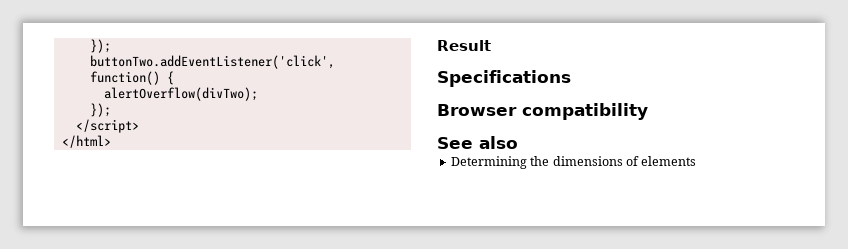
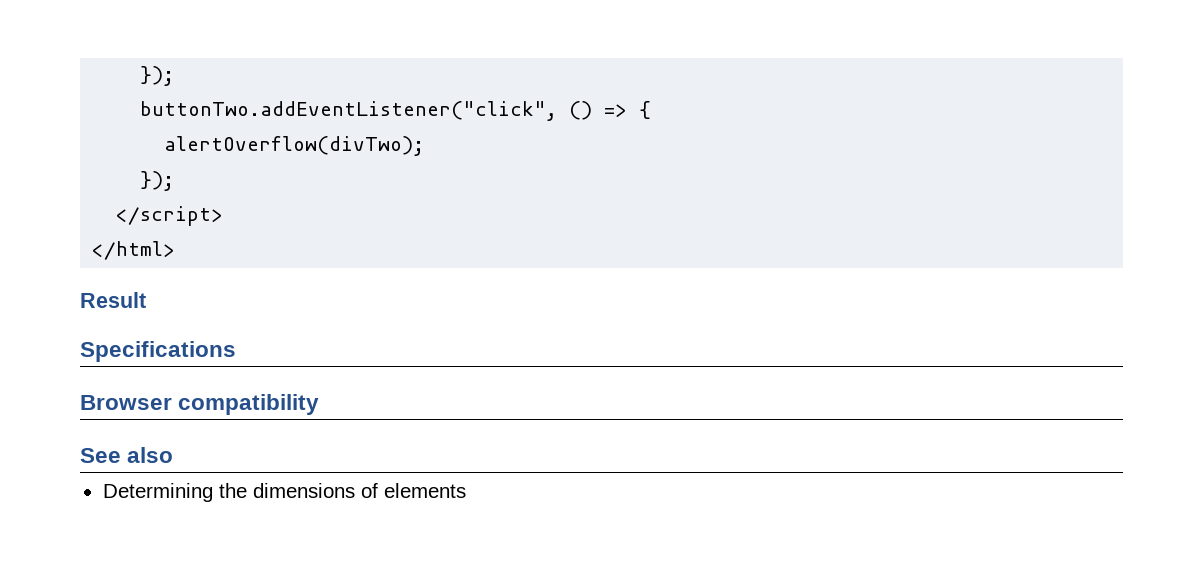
[89,39,111,53] [89,55,335,69] [89,71,160,85] }); // buttonTwo.addEventListener('click', function() -> [140,66,175,86] [140,101,628,121] }); // buttonTwo.addEventListener("click", () =>

